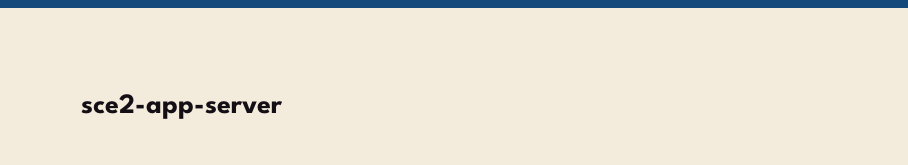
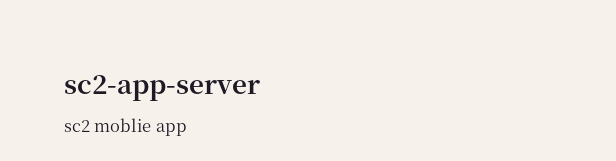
[81,94,283,119] sce2-app-server -> [64,75,260,101] [64,118,187,136] sc2-app-server // sc2 moblie app

